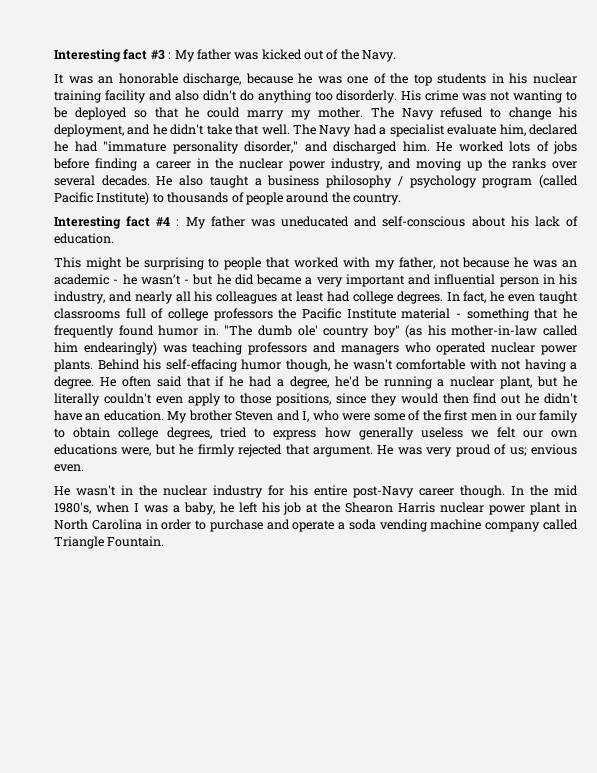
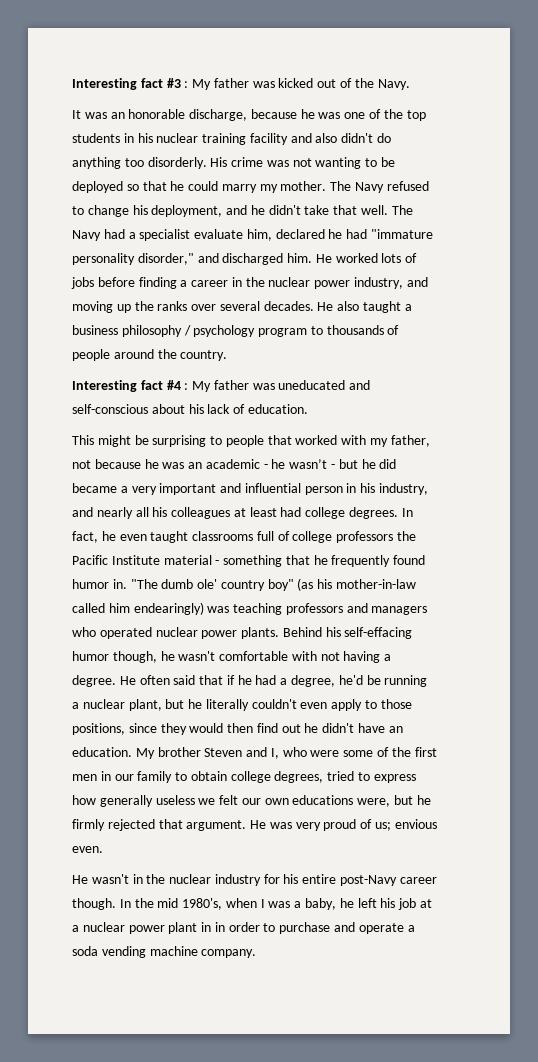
[539,175,578,188] [54,192,150,205] (called Pacific Institute) -> (308, 332) none
[322,502,436,513] the Shearon Harris -> [72,925,79,932] a
[54,519,142,530] North Carolina -> (212, 927) none
[485,519,578,532] [54,536,165,549] company called Triangle Fountain. -> [201,949,257,958] company.

